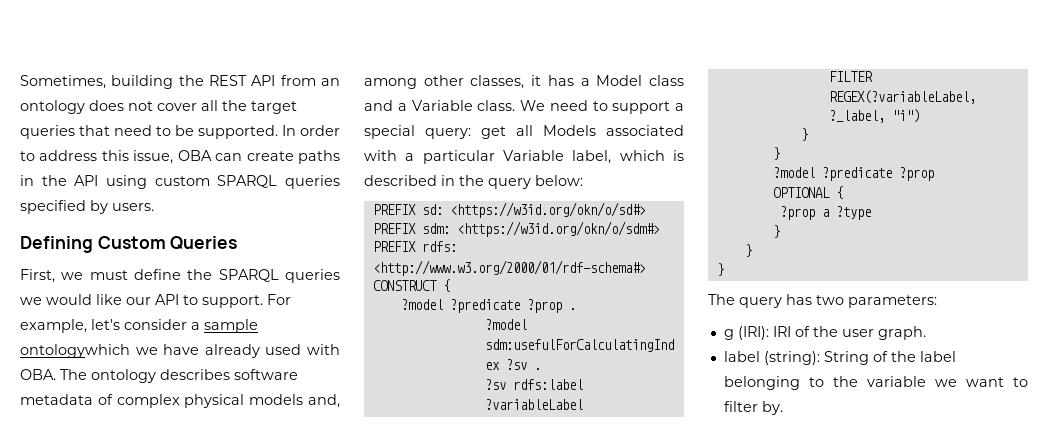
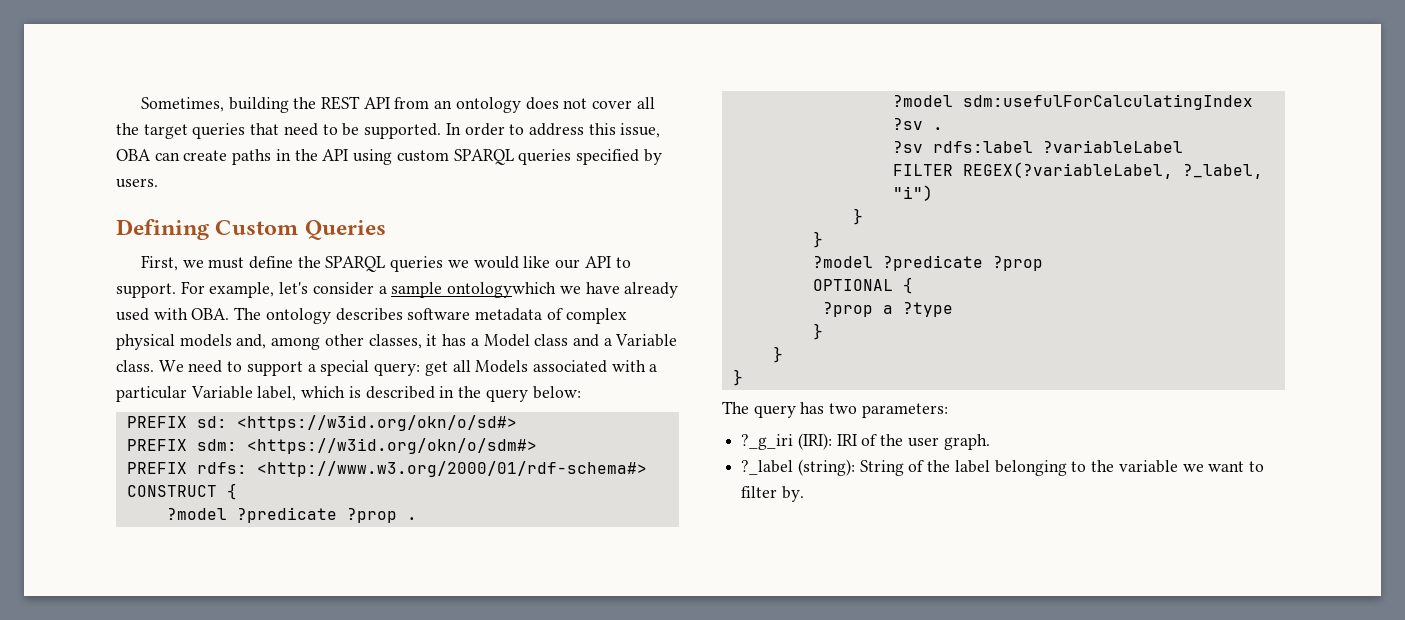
[723,329,734,340] g -> [741,434,794,450] ?_g_iri
[723,351,760,362] label -> [741,460,794,475] ?_label

